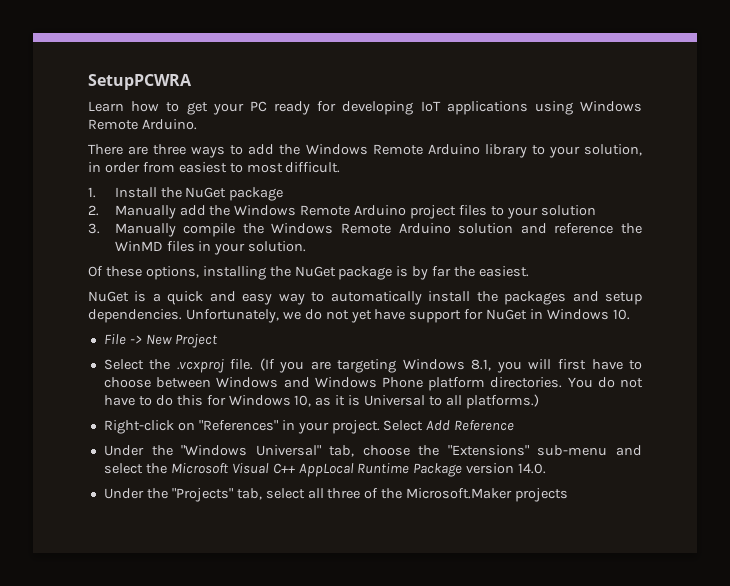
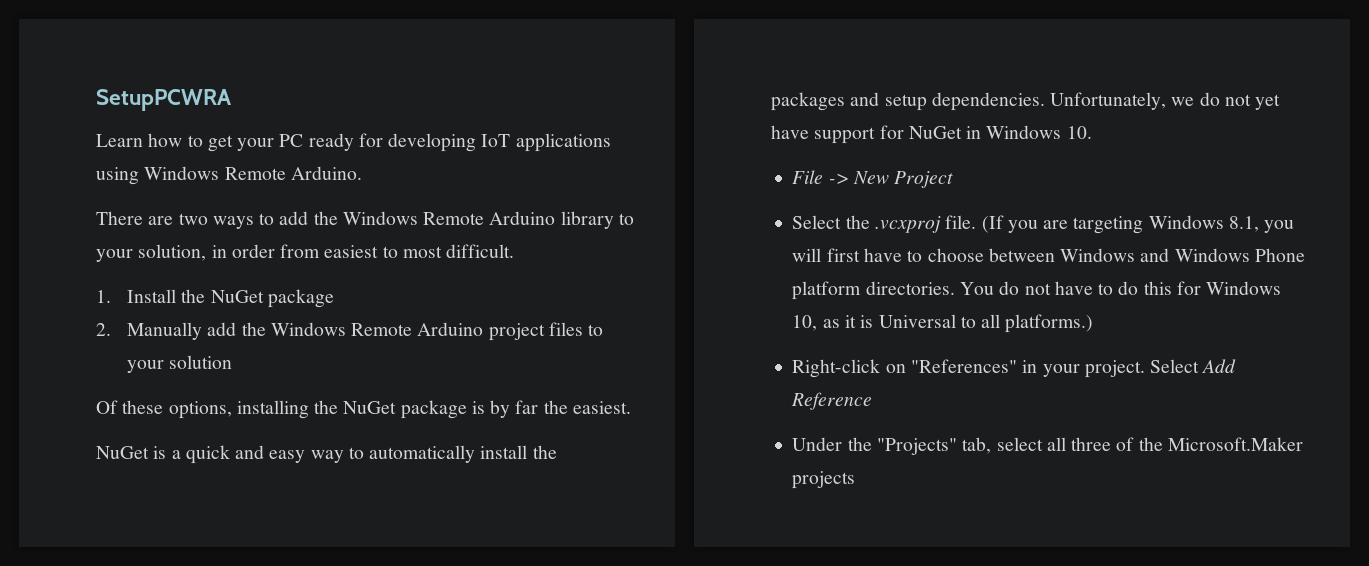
[153,144,187,155] three -> [178,213,208,225] two
[88,223,642,237] [114,241,307,255] // 3. Manually compile the Windows Remote Arduino solution and reference the WinMD files in your solution. -> (233, 362) none
[103,445,642,457] [103,463,547,477] // Under the "Windows Universal" tab, choose the "Extensions" sub-menu and select the Microsoft Visual C++ AppLocal Runtime Package version 14.0. -> (873, 401) none

